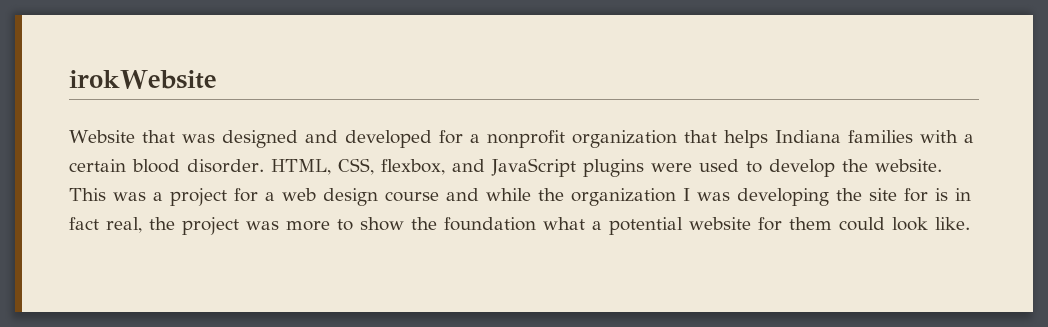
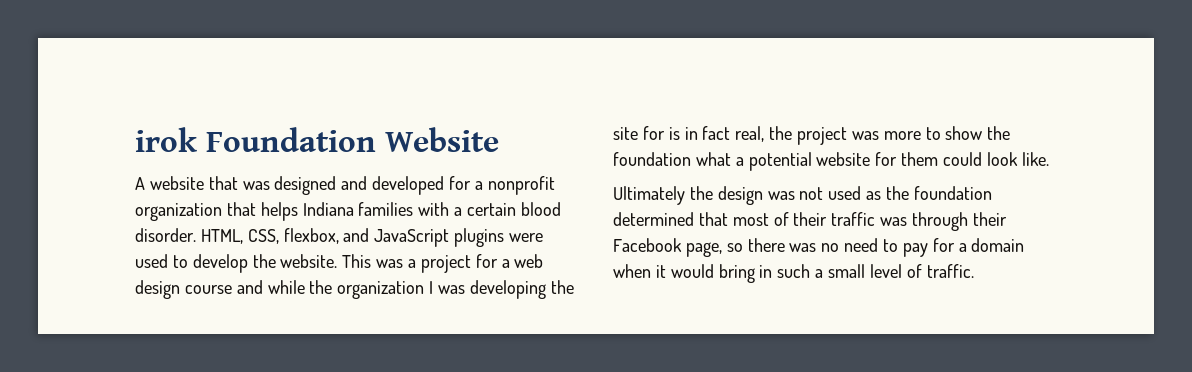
[69,70,217,89] [69,130,135,143] irokWebsite // Website -> [135,127,499,152] [135,176,204,190] irok Foundation Website // A website
(970, 223) none -> [613,186,992,205] [613,212,1007,231] [613,238,1025,257] [613,264,974,283] // Ultimately the design was not used as the foundation determined that most of their traffic was through their Facebook page, so there was no need to pay for a domain when it would bring in such a small level of traffic.

